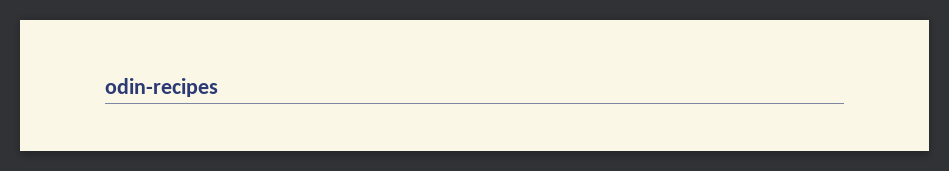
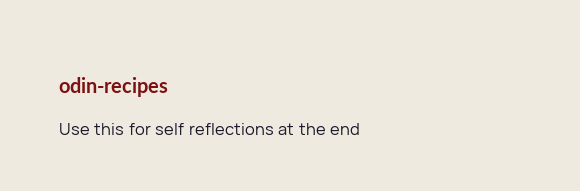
(218, 87) none -> [59,123,361,135] // Use this for self reflections at the end

